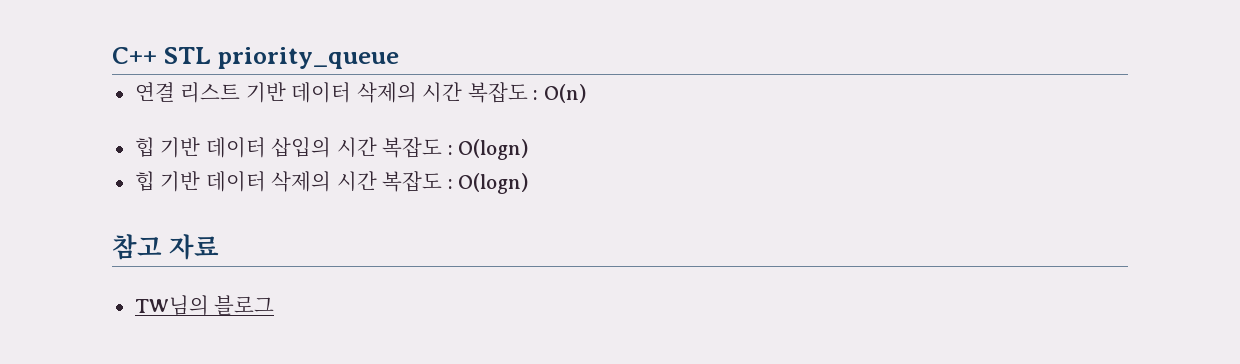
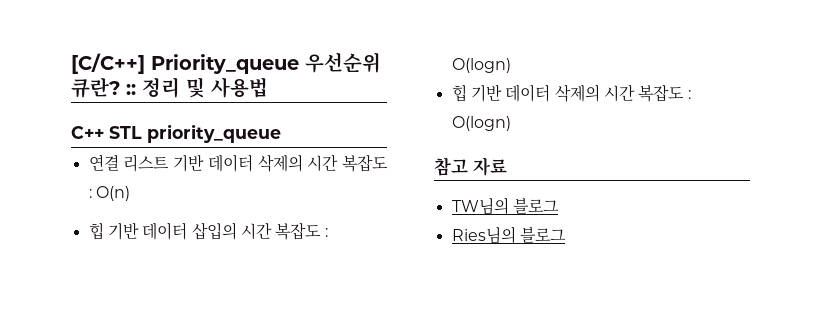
(112, 55) none -> [71,52,381,74] [71,77,268,98] [C/C++] Priority_queue 우선순위 큐란? :: 정리 및 사용법 //
(275, 305) none -> [451,226,566,244] // Ries님의 블로그

